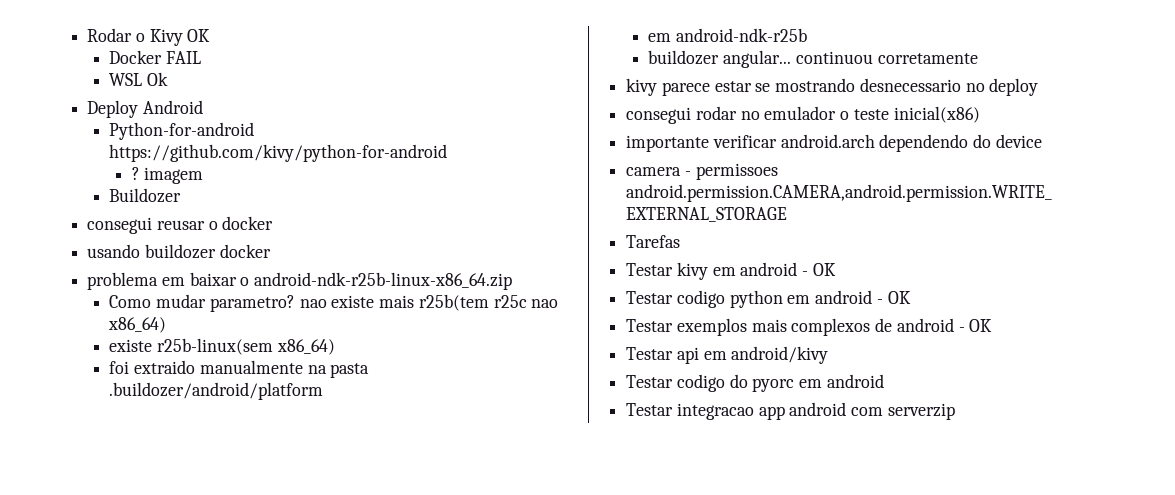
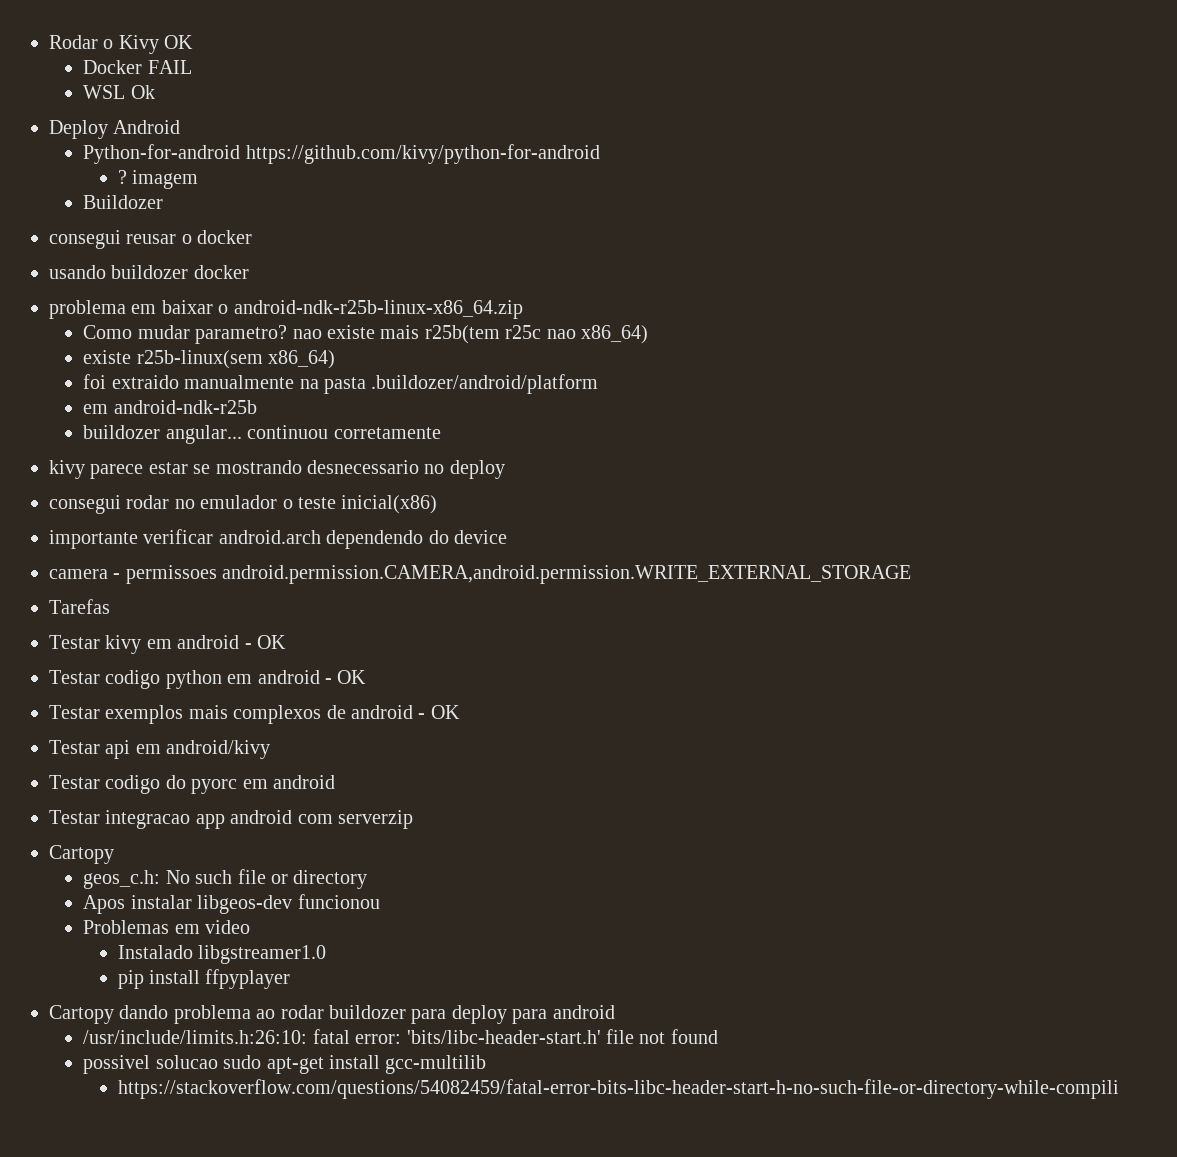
(955, 411) none -> [49,845,114,864] [83,869,368,889] [83,894,380,914] [83,920,251,934] [117,945,327,964] [117,969,291,989] [49,1005,615,1024] [83,1029,718,1044] [83,1055,487,1074] [117,1079,1119,1099] // Cartopy // geos_c.h: No such file or directory // Apos instalar libgeos-dev funcionou // Problemas em video // Instalado libgstreamer1.0 // pip install ffpyplayer // Cartopy dando problema ao rodar buildozer para deploy para android // /usr/include/limits.h:26:10: fatal error: 'bits/libc-header-start.h' file not found // possivel solucao sudo apt-get install gcc-multilib // https://stackoverflow.com/questions/54082459/fatal-error-bits-libc-header-start-h-no-such-file-or-directory-while-compili

